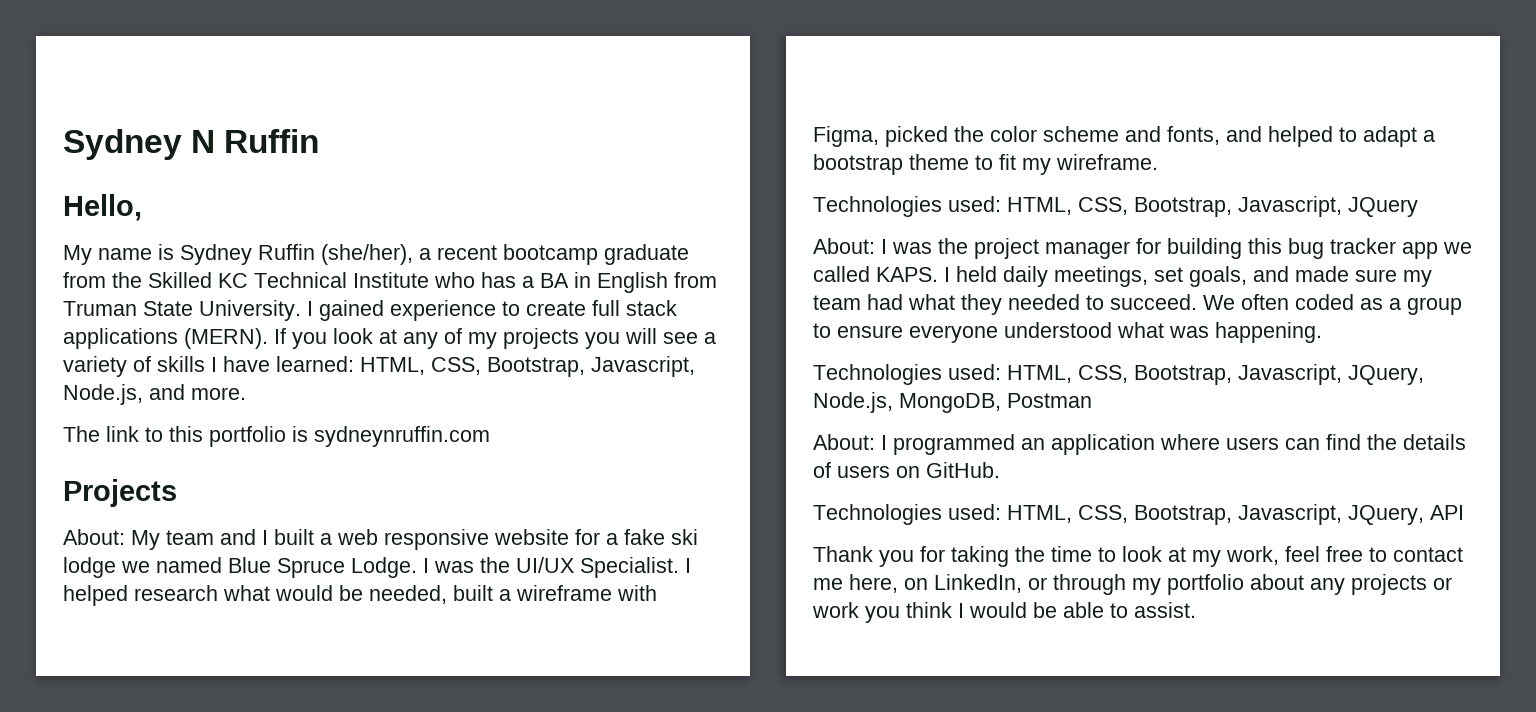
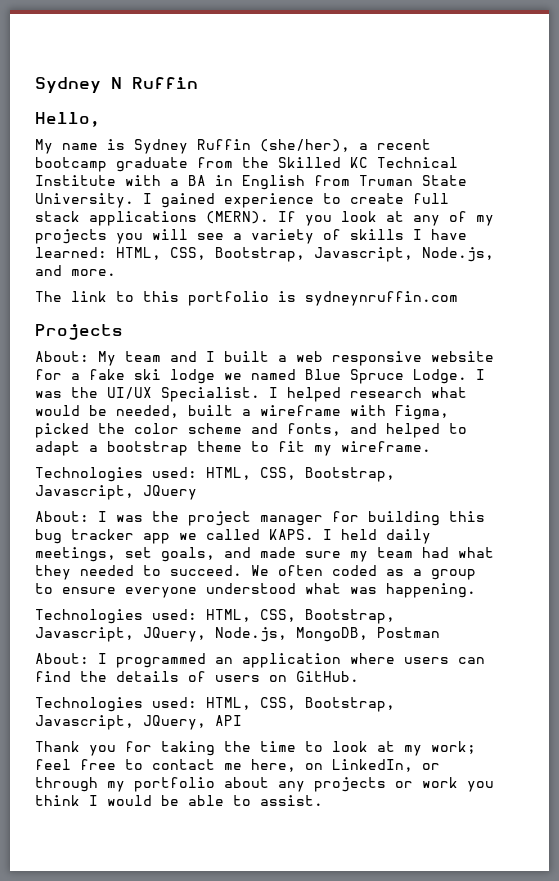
[434,272,516,288] who has -> [125,175,161,186] with
[1226,546,1279,565] work, -> [431,741,476,754] work;

